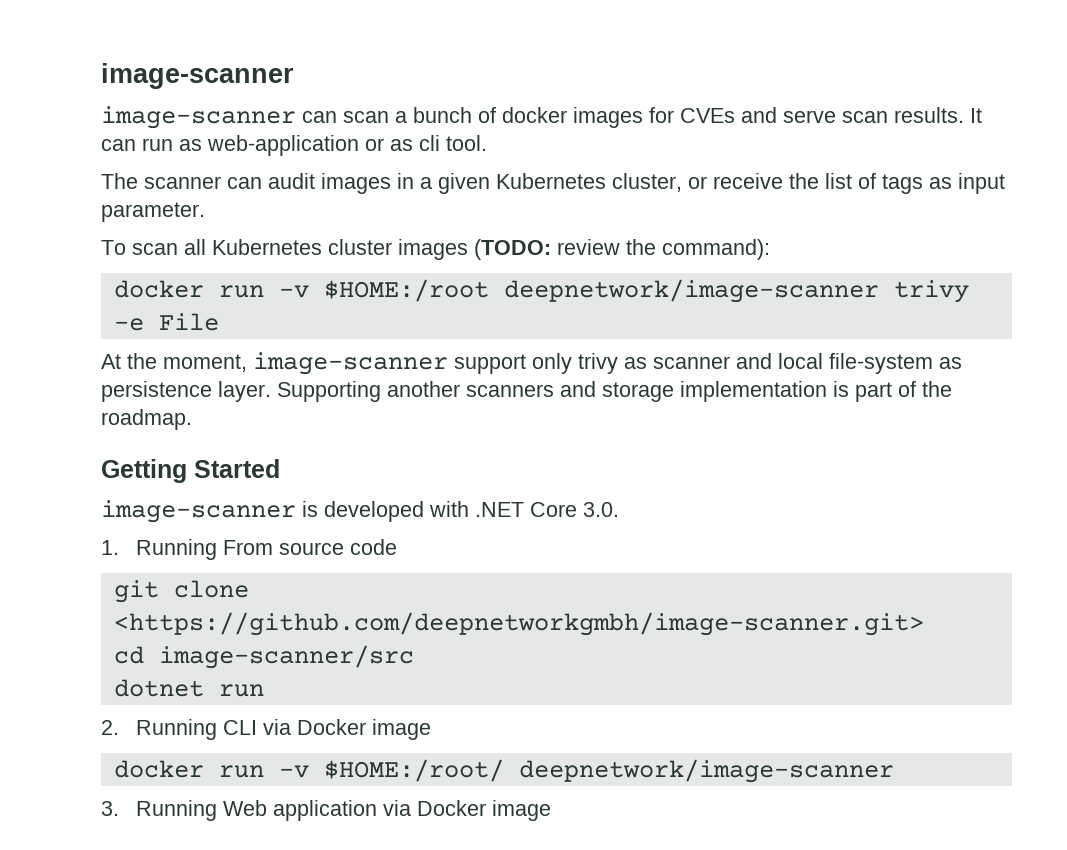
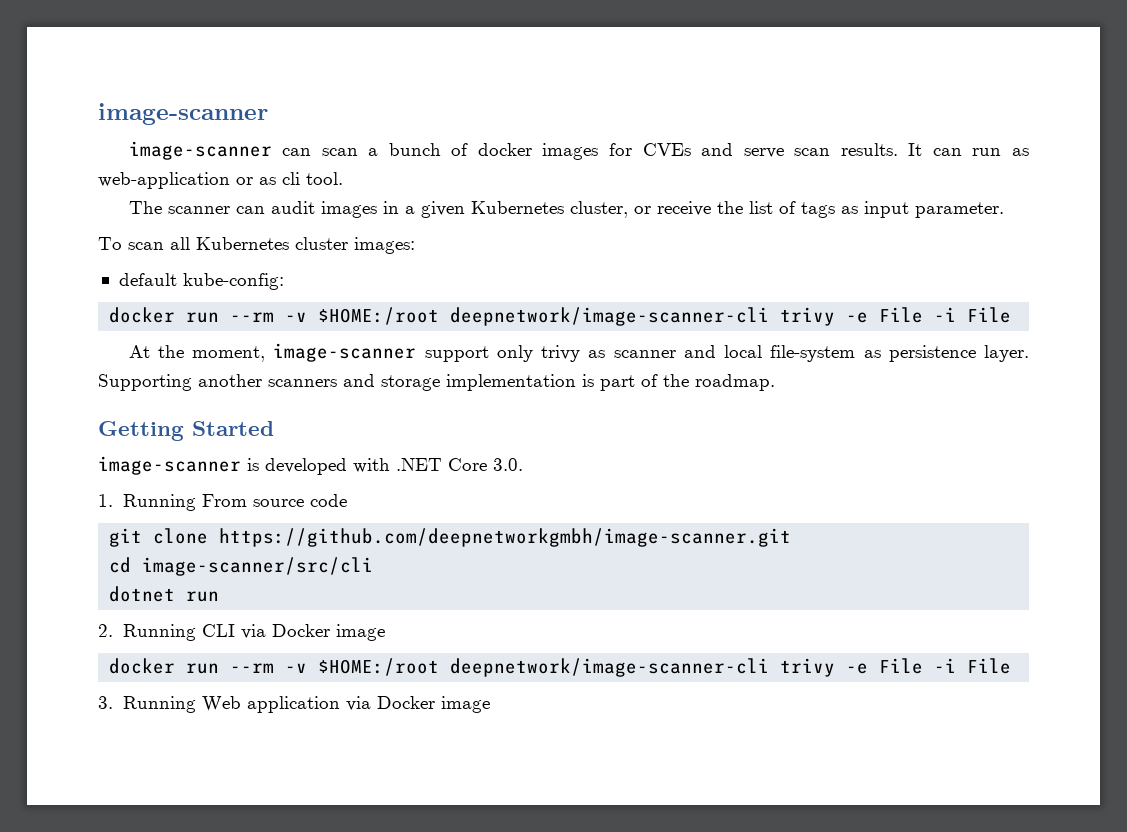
[398,239,770,260] [113,279,969,303] [113,313,219,331] images (TODO: review the command): // docker run -v $HOME:/root deepnetwork/image-scanner trivy -e File -> [354,237,415,254] [118,273,284,290] [109,307,1012,326] images: // default kube-config: // docker run --rm -v $HOME:/root deepnetwork/image-scanner-cli trivy -e File -i File
[113,612,924,636] <https://github.com/deepnetworkgmbh/image-scanner.git> -> [219,528,792,547] https://github.com/deepnetworkgmbh/image-scanner.git
[158,645,414,669] image-scanner/src -> [142,557,374,576] image-scanner/src/cli
[278,759,894,783] -v $HOME:/root/ deepnetwork/image-scanner -> [230,658,1012,677] --rm -v $HOME:/root deepnetwork/image-scanner-cli trivy -e File -i File

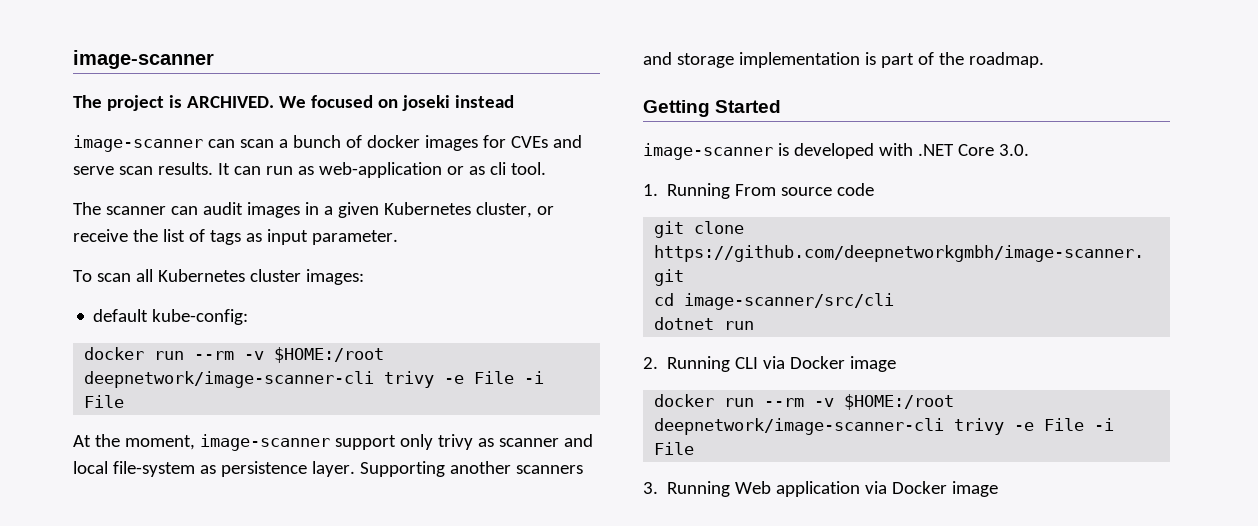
[98,103,268,125] image-scanner -> [73,50,214,69] [73,95,514,111] image-scanner // The project is ARCHIVED. We focused on joseki instead

